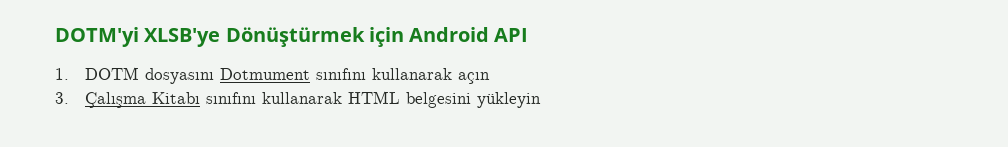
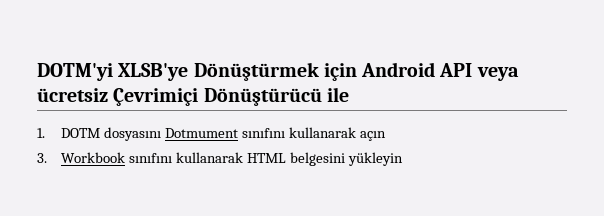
(529, 35) none -> [476,67,519,81] [37,87,349,106] veya ücretsiz Çevrimiçi Dönüştürücü ile
[84,92,200,108] Çalışma Kitabı -> [61,152,126,163] Workbook

